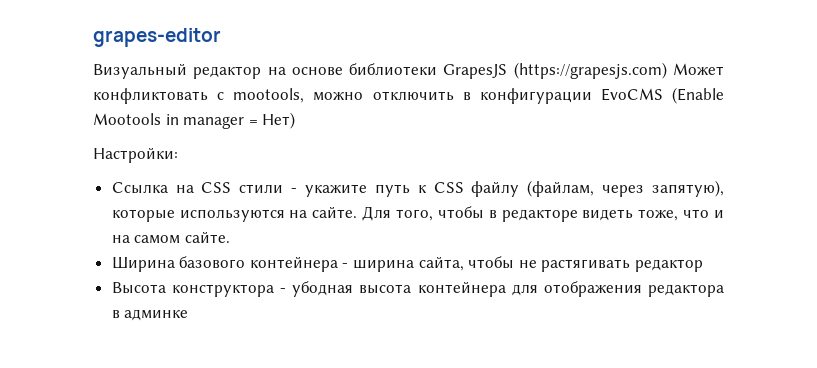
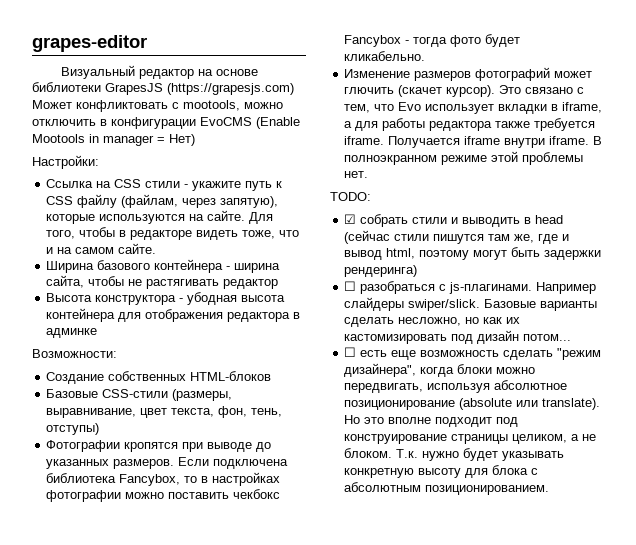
(189, 315) none -> [32,349,117,358] [46,371,272,384] [46,389,233,401] [46,406,283,418] [46,423,100,435] [46,440,272,452] [46,457,289,469] [46,472,281,486] [46,489,281,502] [344,34,521,47] [344,51,426,61] [344,67,593,81] [344,85,585,97] [344,102,603,114] [344,118,596,131] [344,136,603,148] [344,151,584,165] [344,171,369,178] [330,192,371,201] [344,214,564,227] [344,230,570,244] [344,247,602,260] [344,265,418,277] [344,281,597,294] [344,297,598,311] [344,317,521,327] [344,330,572,344] [344,347,602,360] [344,363,536,377] [344,380,568,393] [344,398,601,410] [344,415,519,427] [344,434,597,444] [344,448,565,461] [344,465,539,478] [344,482,550,495] // Возможности: // Создание собственных HTML-блоков // Базовые CSS-стили (размеры, выравнивание, цвет текста, фон, тень, отступы) // Фотографии кропятся при выводе до указанных размеров. Если подключена библиотека Fancybox, то в настройках фотографии можно поставить чекбокс Fancybox - тогда фото будет кликабельно. // Изменение размеров фотографий может глючить (скачет курсор). Это связано с тем, что Evo использует вкладки в iframe, а для работы редактора также требуется iframe. Получается iframe внутри iframe. В полноэкранном режиме этой проблемы нет. // TODO: // ☑ собрать стили и выводить в head (сейчас стили пишутся там же, где и вывод html, поэтому могут быть задержки рендеринга) // ☐ разобраться с js-плагинами. Например слайдеры swiper/slick. Базовые варианты сделать несложно, но как их кастомизировать под дизайн потом... // ☐ есть еще возможность сделать "режим дизайнера", когда блоки можно передвигать, используя абсолютное позиционирование (absolute или translate). Но это вполне подходит под конструирование страницы целиком, а не блоком. Т.к. нужно будет указывать конкретную высоту для блока с абсолютным позиционированием.

